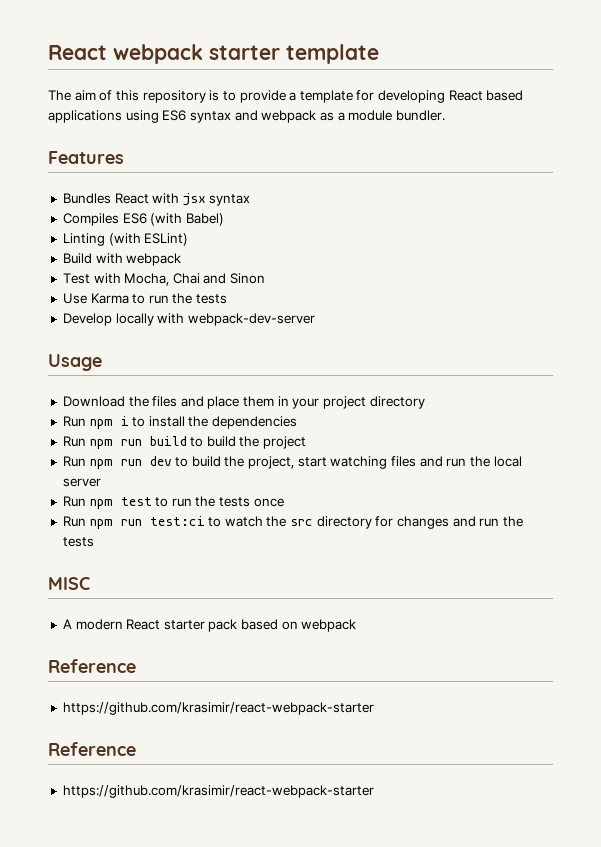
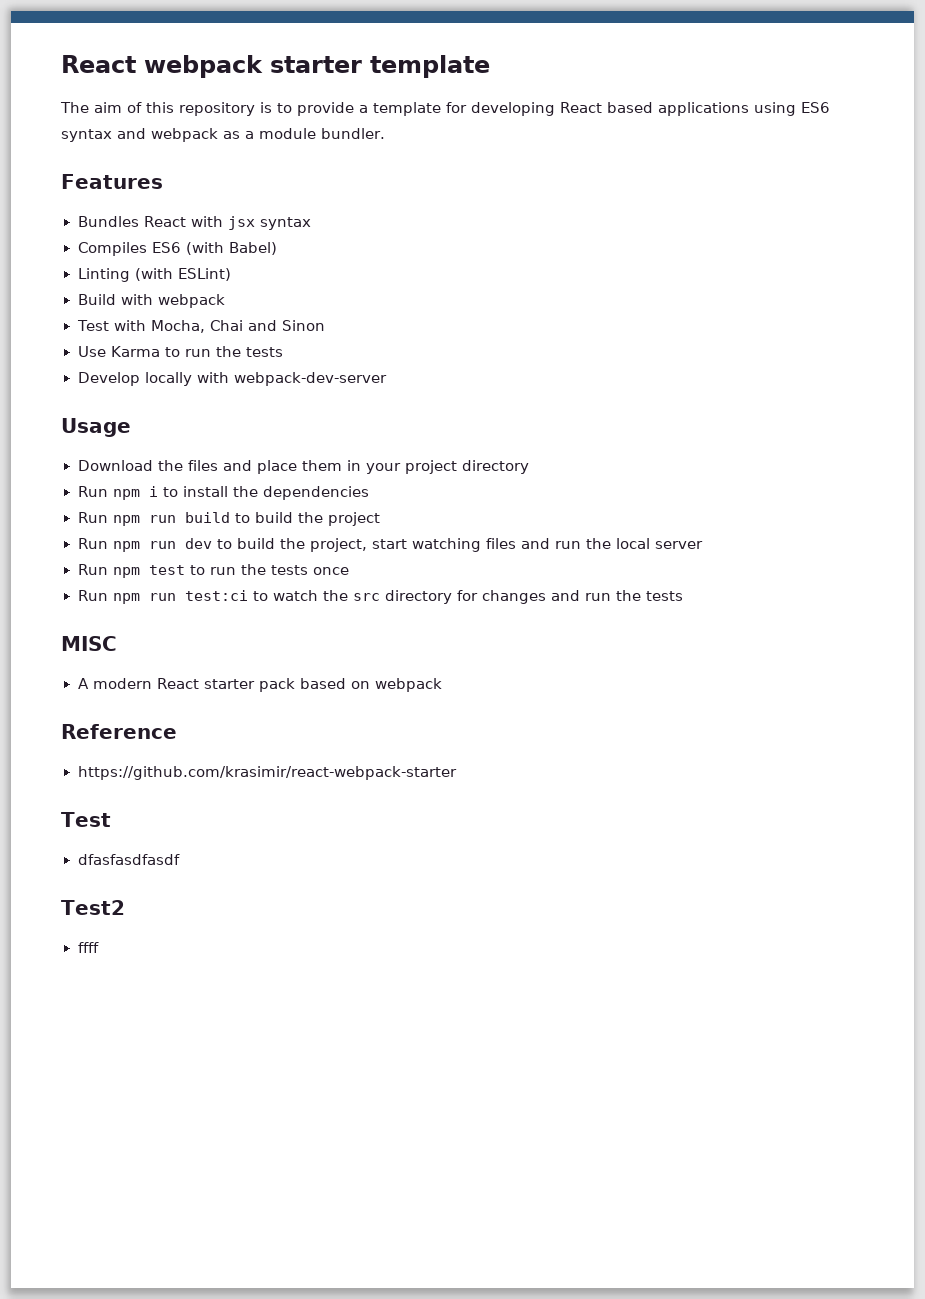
[48,742,136,756] [62,785,374,798] Reference // https://github.com/krasimir/react-webpack-starter -> [61,812,111,827] [77,854,180,865] [61,900,125,915] [77,942,99,953] Test // dfasfasdfasdf // Test2 // ffff

